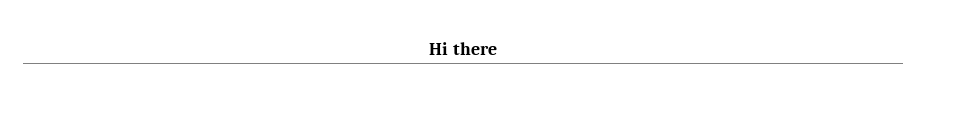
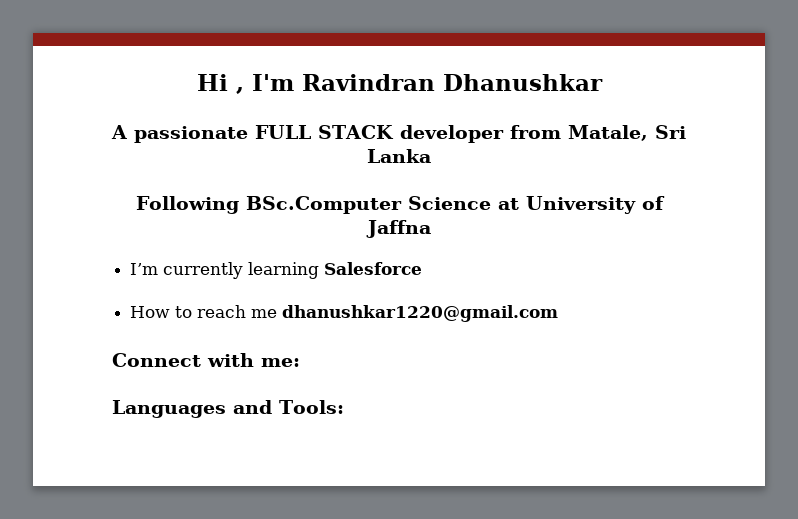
[452,42,497,55] there -> [235,74,603,94] [111,125,686,143] [367,149,431,163] [135,196,665,214] [365,220,431,238] [130,262,423,279] [130,305,559,322] [112,353,300,367] [112,400,344,418] , I'm Ravindran Dhanushkar // A passionate FULL STACK developer from Matale, Sri Lanka // Following BSc.Computer Science at University of Jaffna // I’m currently learning Salesforce // How to reach me dhanushkar1220@gmail.com // Connect with me: // Languages and Tools:

